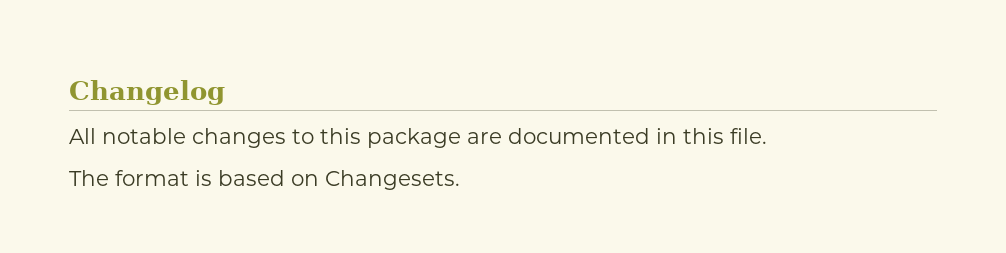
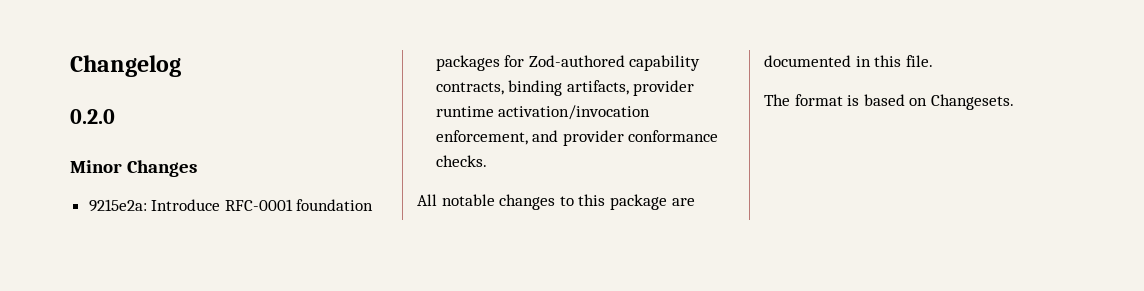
(225, 92) none -> [70,109,115,124] [70,160,198,177] [88,199,374,212] [435,55,701,71] [435,80,695,96] [435,105,651,120] [435,130,719,146] [435,155,487,167] // 0.2.0 // Minor Changes // 9215e2a: Introduce RFC-0001 foundation packages for Zod-authored capability contracts, binding artifacts, provider runtime activation/invocation enforcement, and provider conformance checks.

